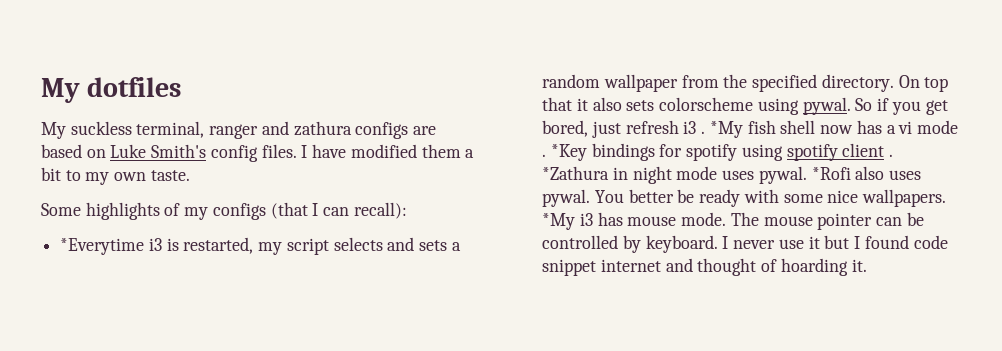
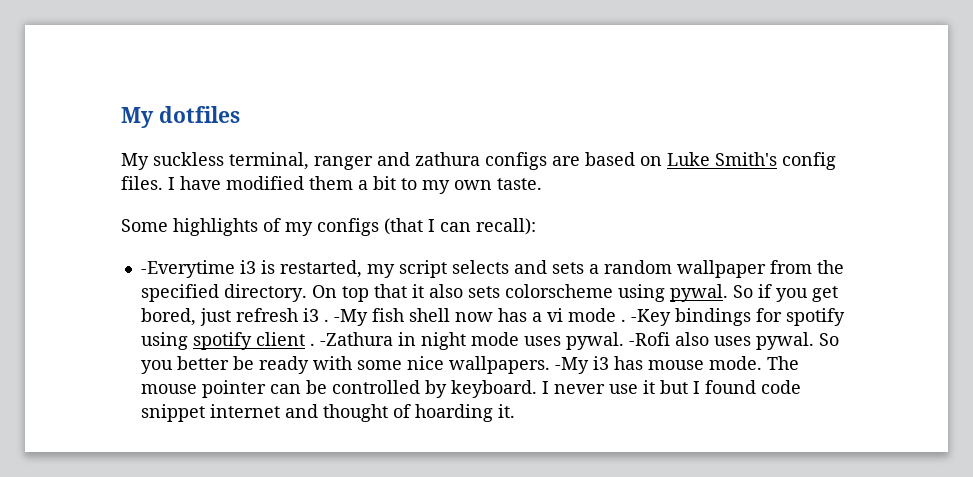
[60,238,145,255] *Everytime -> [140,260,235,278] -Everytime
[709,121,743,138] *My -> [333,309,368,326] -My
[550,144,587,161] *Key -> [630,309,671,326] -Key
[542,166,610,180] *Zathura -> [319,332,393,346] -Zathura
[811,167,851,180] *Rofi -> [628,332,670,346] -Rofi
[594,190,624,203] You -> [818,333,839,346] [140,360,173,374] So you
[542,213,576,230] *My -> [554,357,589,374] -My

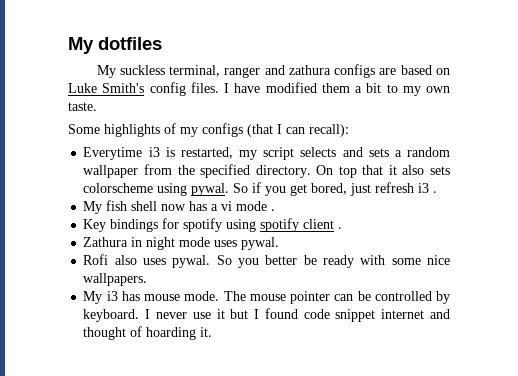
[140,260,235,278] -Everytime -> [83,147,143,160] Everytime
[333,309,368,326] -My -> [83,201,103,214] // My
[630,309,671,326] -Key -> [83,219,107,232] // Key
[319,332,393,346] -Zathura -> [83,237,129,247] // Zathura
[628,332,670,346] -Rofi -> [83,254,109,265] // Rofi
[554,357,589,374] -My -> [83,291,103,304] // My

